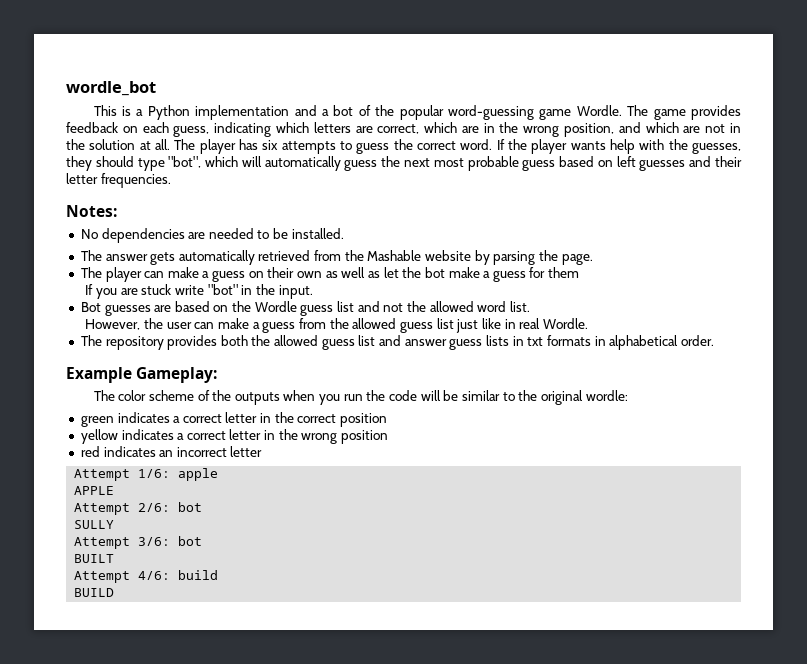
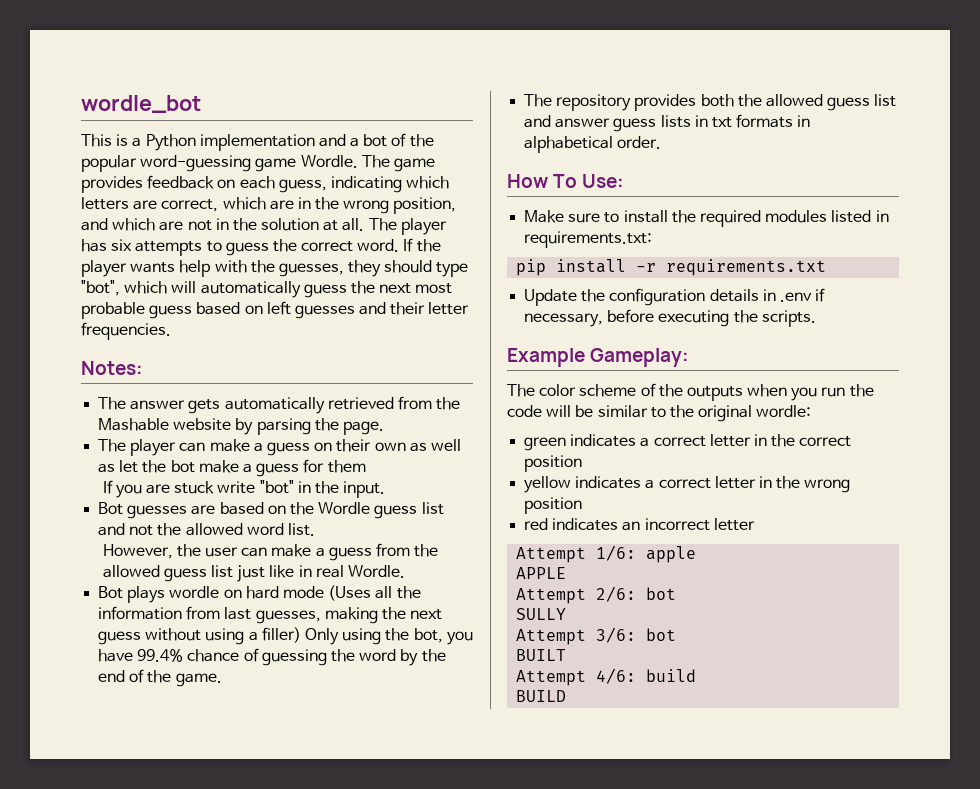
[80,228,344,243] // No dependencies are needed to be installed. -> (143, 368) none
(588, 323) none -> [98,585,421,603] [98,606,443,624] [98,627,473,645] [98,648,446,666] [98,669,222,687] // Bot plays wordle on hard mode (Uses all the information from last guesses, making the next guess without using a filler) Only using the bot, you have 99.4% chance of guessing the word by the end of the game.
(714, 340) none -> [507,174,625,188] [524,210,889,227] [524,231,653,248] [516,259,827,276] [524,288,826,306] [524,309,816,327] // How To Use: // Make sure to install the required modules listed in requirements.txt: // pip install -r requirements.txt // Update the configuration details in .env if necessary, before executing the scripts.

